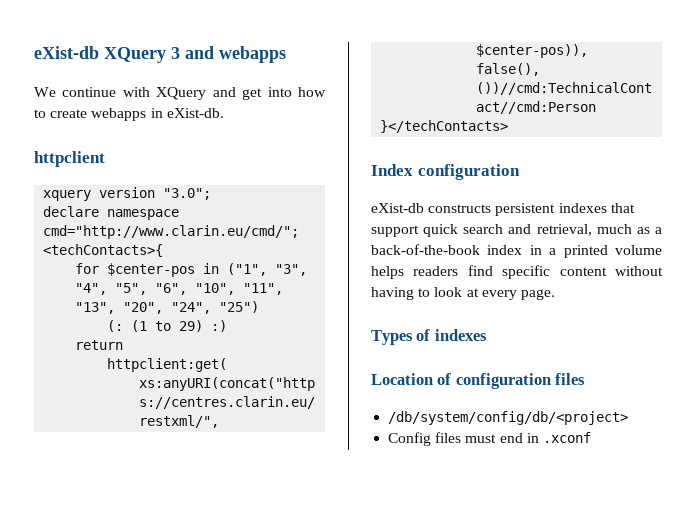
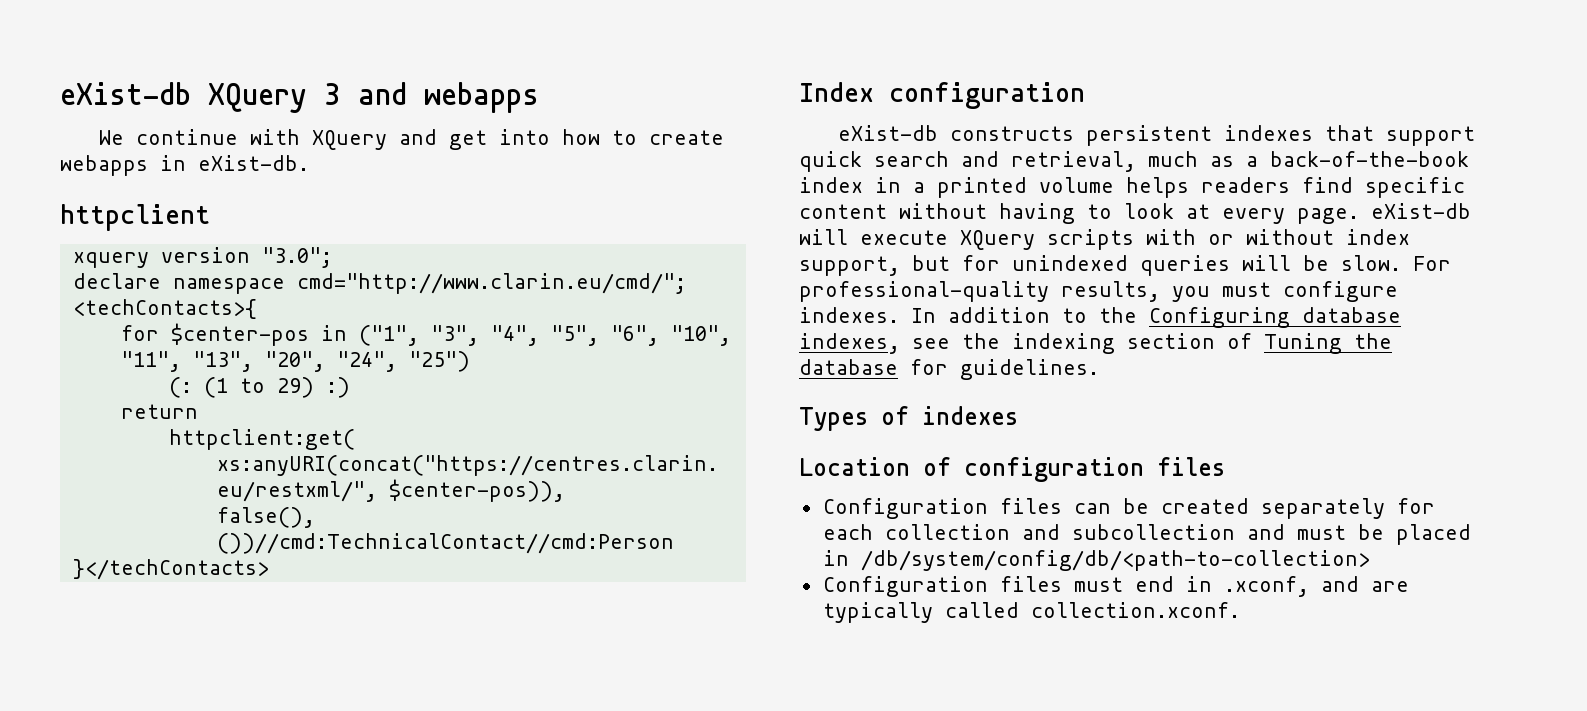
(555, 294) none -> [1371,203,1471,219] [799,229,1410,250] [799,255,1451,276] [799,281,1398,302] [799,307,1401,328] [799,333,1392,354] [799,359,1099,380] eXist-db will execute XQuery scripts with or without index support, but for unindexed queries will be slow. For professional-quality results, you must configure indexes. In addition to the Configuring database indexes, see the indexing section of Tuning the database for guidelines.
[388,411,629,425] [388,432,591,446] /db/system/config/db/<project> // Config files must end in .xconf -> [822,498,1435,519] [822,524,1471,545] [822,550,1370,571] [822,576,1409,597] [822,602,1240,623] Configuration files can be created separately for each collection and subcollection and must be placed in /db/system/config/db/<path-to-collection> // Configuration files must end in .xconf, and are typically called collection.xconf.

